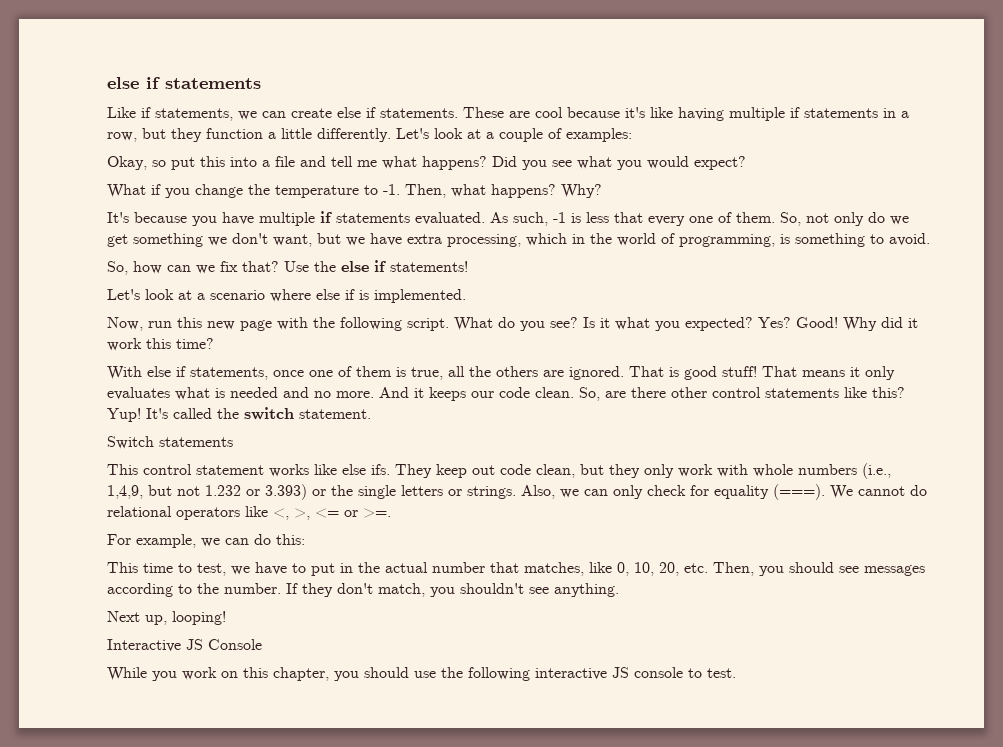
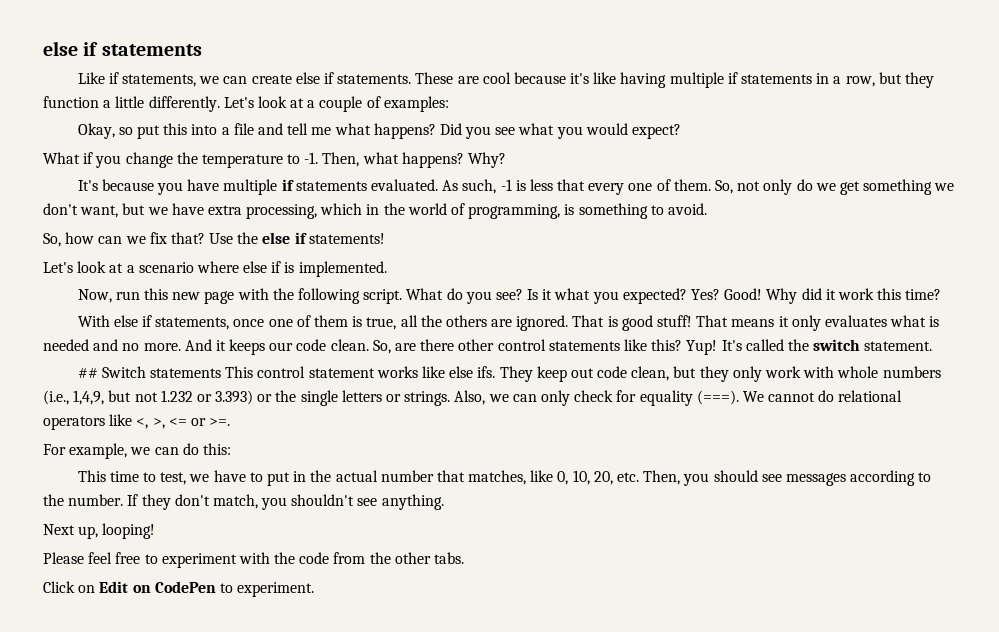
(371, 414) none -> [77,368,98,378] ##
(233, 442) // -> (222, 373) none
[107,639,262,652] [107,667,736,681] Interactive JS Console // While you work on this chapter, you should use the following interactive JS console to test. -> [43,552,465,568] [43,581,315,597] Please feel free to experiment with the code from the other tabs. // Click on Edit on CodePen to experiment.

